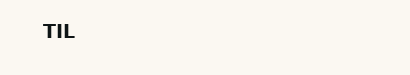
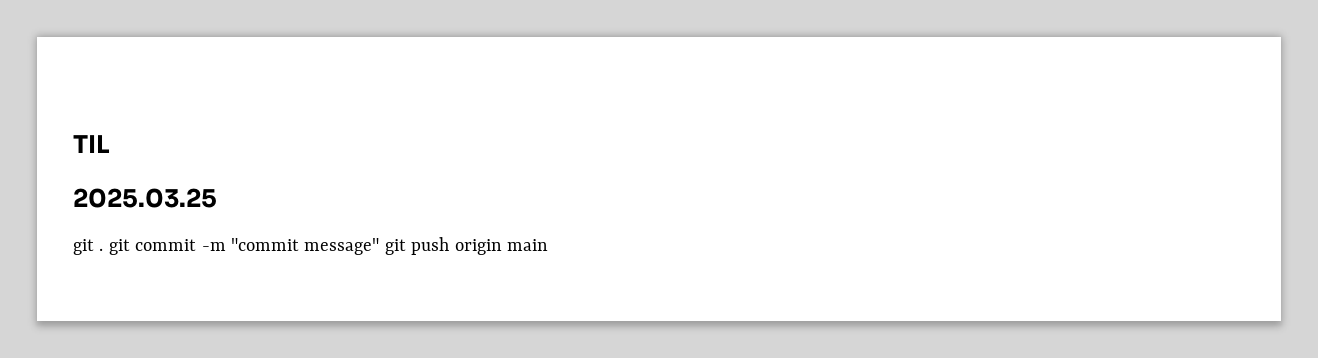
(75, 31) none -> [73,188,217,208] [73,237,548,255] // 2025.03.25 // git . git commit -m "commit message" git push origin main

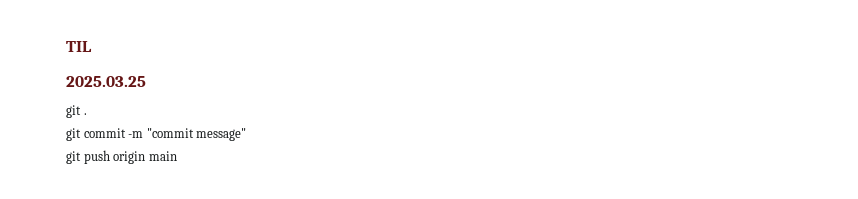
(104, 249) none -> (87, 114) //
(380, 246) none -> (247, 134) //

